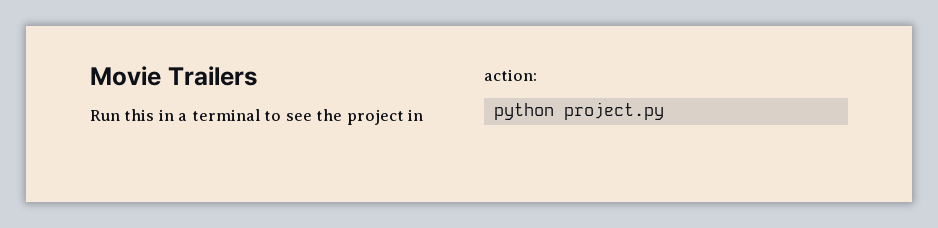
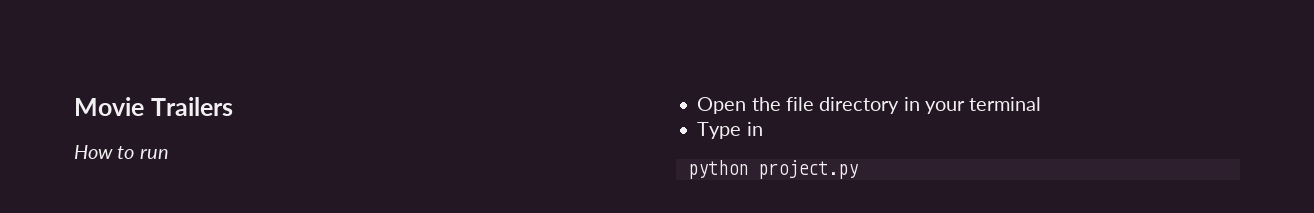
[90,109,424,125] [484,69,537,81] Run this in a terminal to see the project in action: -> [74,145,169,159] [697,97,1042,114] [697,122,763,139] How to run // Open the file directory in your terminal // Type in

